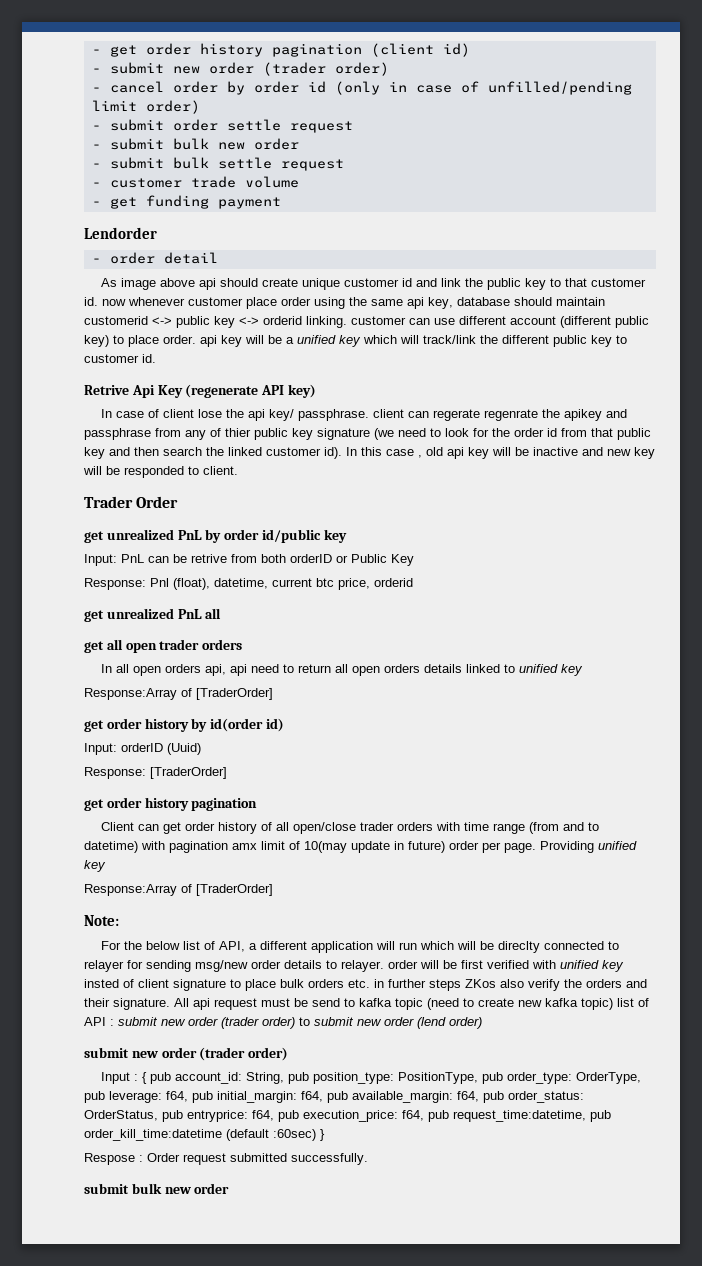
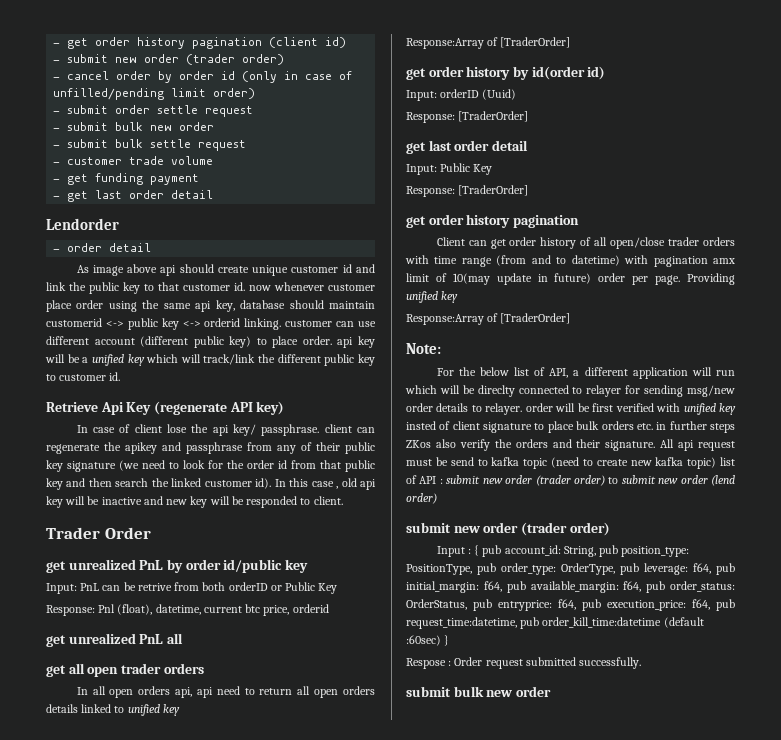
(281, 203) none -> [53,190,214,202] // - get last order detail
[84,385,129,395] Retrive -> [46,402,98,412] Retrieve
[433,409,539,421] regerate regenrate -> [46,444,100,454] regenerate
[225,428,251,437] thier -> [316,442,340,451] their
(227, 773) none -> [406,140,528,154] [406,163,493,175] [406,185,529,197] // get last order detail // Input: Public Key // Response: [TraderOrder]

